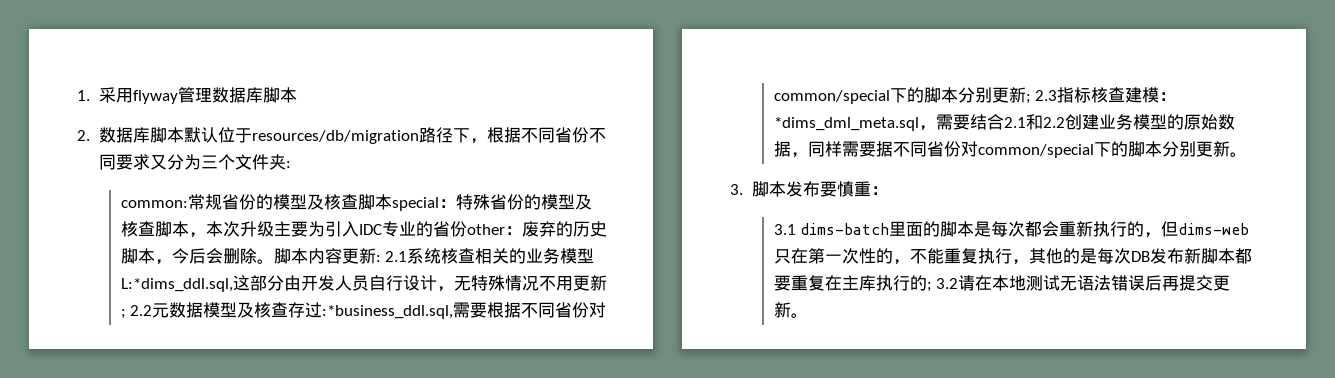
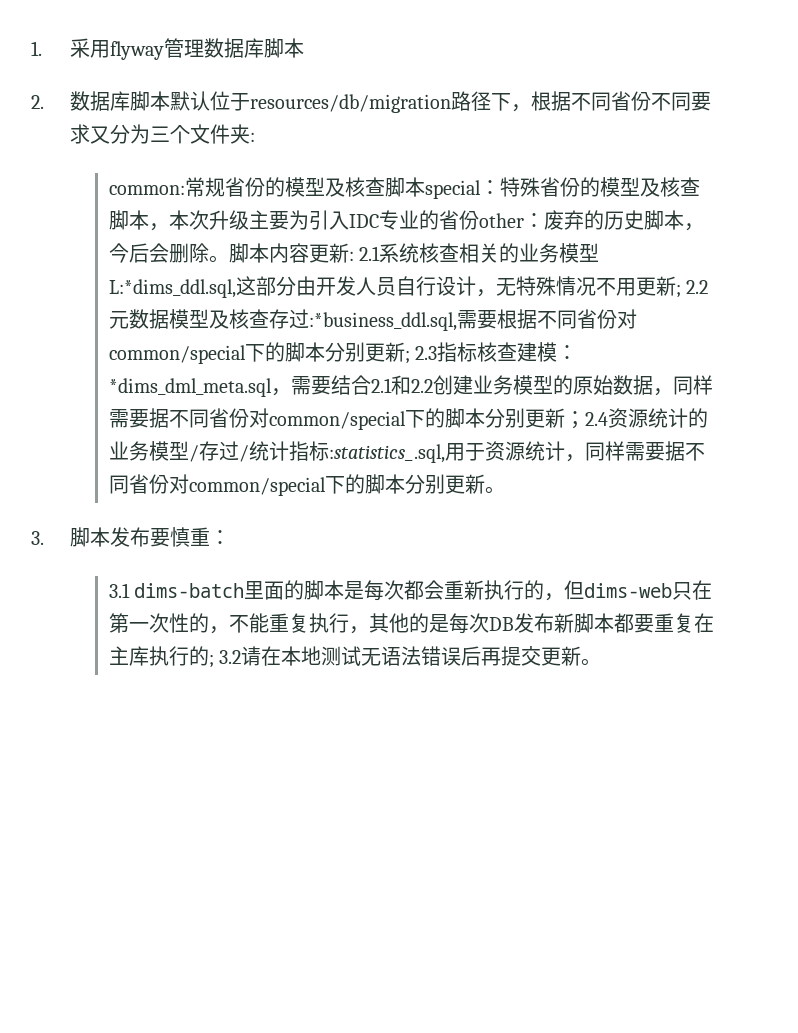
(1230, 149) none -> [564,408,708,429] [108,441,705,463] [108,474,485,496] ；2.4资源统计的业务模型/存过/统计指标:statistics_.sql,用于资源统计，同样需要据不同省份对common/special下的脚本分别更新

